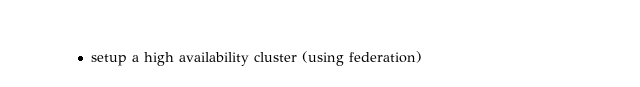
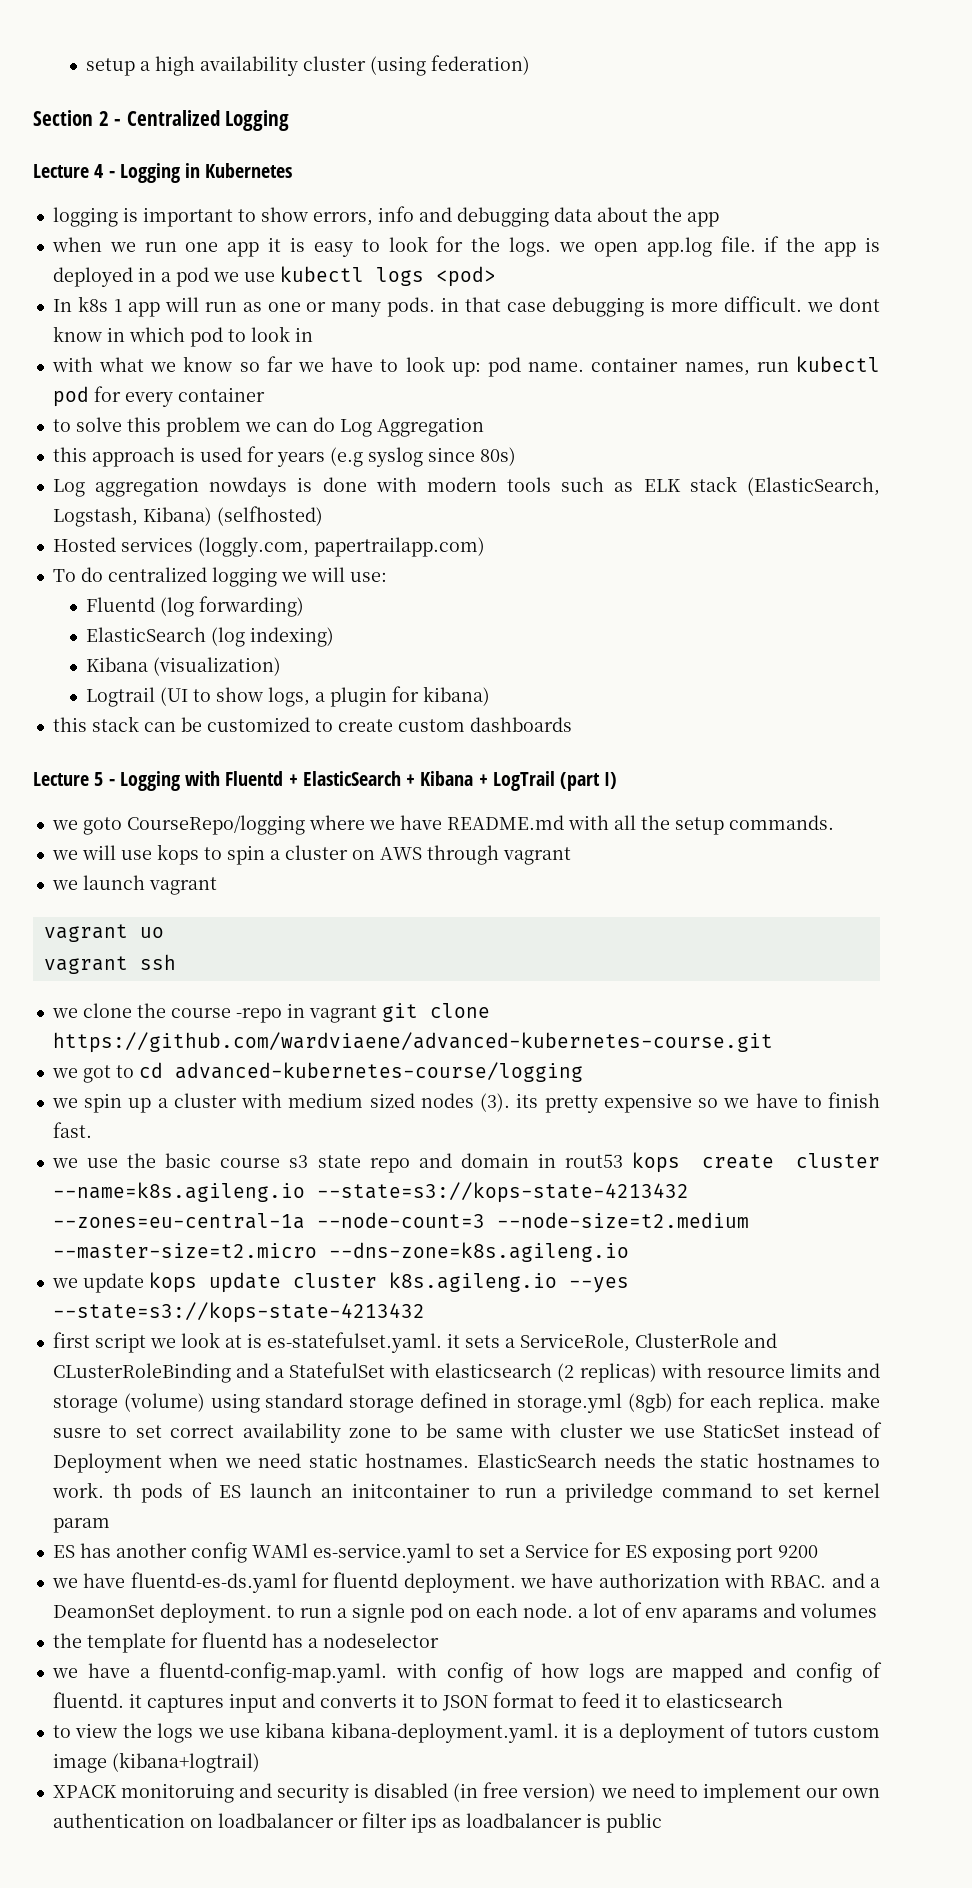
(423, 57) none -> [33,110,290,131] [33,163,293,183] [52,206,719,227] [51,236,881,257] [52,266,496,287] [52,296,881,317] [52,326,313,347] [51,356,880,377] [52,386,265,407] [52,417,484,437] [52,446,516,467] [52,476,881,497] [52,506,323,527] [52,537,485,557] [52,567,387,587] [86,596,305,617] [86,627,335,647] [86,657,282,676] [86,686,491,707] [52,716,572,732] [33,771,618,791] [51,815,834,835] [51,844,571,865] [51,875,217,895] [43,924,164,942] [43,954,176,974] [51,1003,490,1023] [52,1032,773,1053] [51,1062,583,1083] [51,1092,880,1113] [52,1122,92,1138] [51,1152,880,1173] [52,1182,689,1203] [52,1212,749,1229] [52,1242,629,1262] [51,1272,629,1293] [52,1302,425,1323] [52,1332,777,1353] [52,1362,881,1383] [52,1392,881,1413] [52,1422,883,1443] [52,1453,881,1473] [51,1482,880,1503] [52,1518,110,1533] [52,1542,818,1563] [51,1572,881,1593] [52,1602,877,1623] [52,1632,439,1653] [51,1662,882,1683] [52,1692,783,1713] [52,1722,881,1743] [52,1752,260,1773] [52,1782,880,1803] [52,1812,662,1833] // Section 2 - Centralized Logging // Lecture 4 - Logging in Kubernetes // logging is important to show errors, info and debugging data about the app // when we run one app it is easy to look for the logs. we open app.log file. if the app is deployed in a pod we use kubectl logs <pod> // In k8s 1 app will run as one or many pods. in that case debugging is more difficult. we dont know in which pod to look in // with what we know so far we have to look up: pod name. container names, run kubectl pod for every container // to solve this problem we can do Log Aggregation // this approach is used for years (e.g syslog since 80s) // Log aggregation nowdays is done with modern tools such as ELK stack (ElasticSearch, Logstash, Kibana) (selfhosted) // Hosted services (loggly.com, papertrailapp.com) // To do centralized logging we will use: // Fluentd (log forwarding) // ElasticSearch (log indexing) // Kibana (visualization) // Logtrail (UI to show logs, a plugin for kibana) // this stack can be customized to create custom dashboards // Lecture 5 - Logging with Fluentd + ElasticSearch + Kibana + LogTrail (part I) // we goto CourseRepo/logging where we have README.md with all the setup commands. // we will use kops to spin a cluster on AWS through vagrant // we launch vagrant // vagrant uo // vagrant ssh // we clone the course -repo in vagrant git clone https://github.com/wardviaene/advanced-kubernetes-course.git // we got to cd advanced-kubernetes-course/logging // we spin up a cluster with medium sized nodes (3). its pretty expensive so we have to finish fast. // we use the basic course s3 state repo and domain in rout53 kops create cluster --name=k8s.agileng.io --state=s3://kops-state-4213432 --zones=eu-central-1a --node-count=3 --node-size=t2.medium --master-size=t2.micro --dns-zone=k8s.agileng.io // we update kops update cluster k8s.agileng.io --yes --state=s3://kops-state-4213432 // first script we look at is es-statefulset.yaml. it sets a ServiceRole, ClusterRole and CLusterRoleBinding and a StatefulSet with elasticsearch (2 replicas) with resource limits and storage (volume) using standard storage defined in storage.yml (8gb) for each replica. make susre to set correct availability zone to be same with cluster we use StaticSet instead of Deployment when we need static hostnames. ElasticSearch needs the static hostnames to work. th pods of ES launch an initcontainer to run a priviledge command to set kernel param // ES has another config WAMl es-service.yaml to set a Service for ES exposing port 9200 // we have fluentd-es-ds.yaml for fluentd deployment. we have authorization with RBAC. and a DeamonSet deployment. to run a signle pod on each node. a lot of env aparams and volumes // the template for fluentd has a nodeselector // we have a fluentd-config-map.yaml. with config of how logs are mapped and config of fluentd. it captures input and converts it to JSON format to feed it to elasticsearch // to view the logs we use kibana kibana-deployment.yaml. it is a deployment of tutors custom image (kibana+logtrail) // XPACK monitoruing and security is disabled (in free version) we need to implement our own authentication on loadbalancer or filter ips as loadbalancer is public

